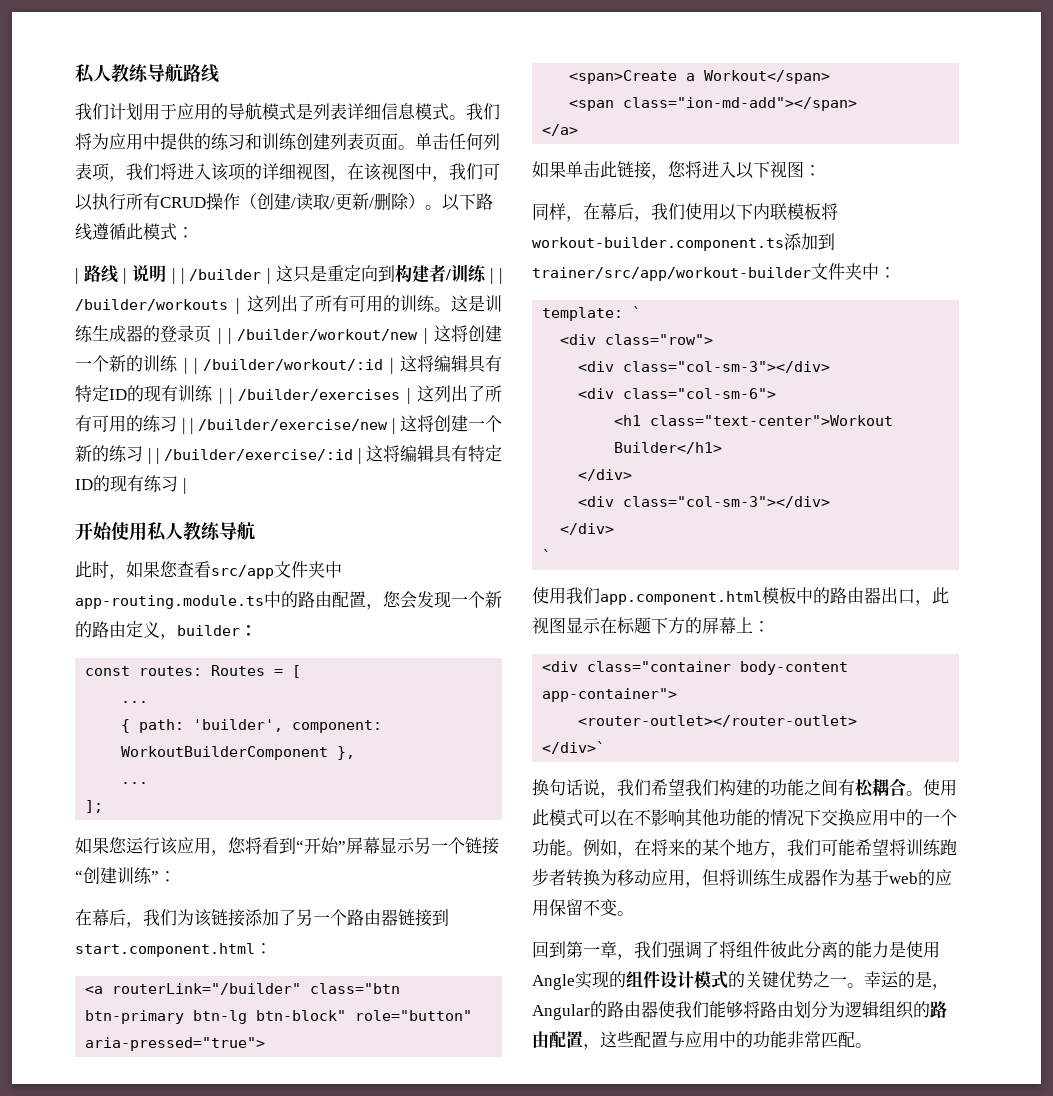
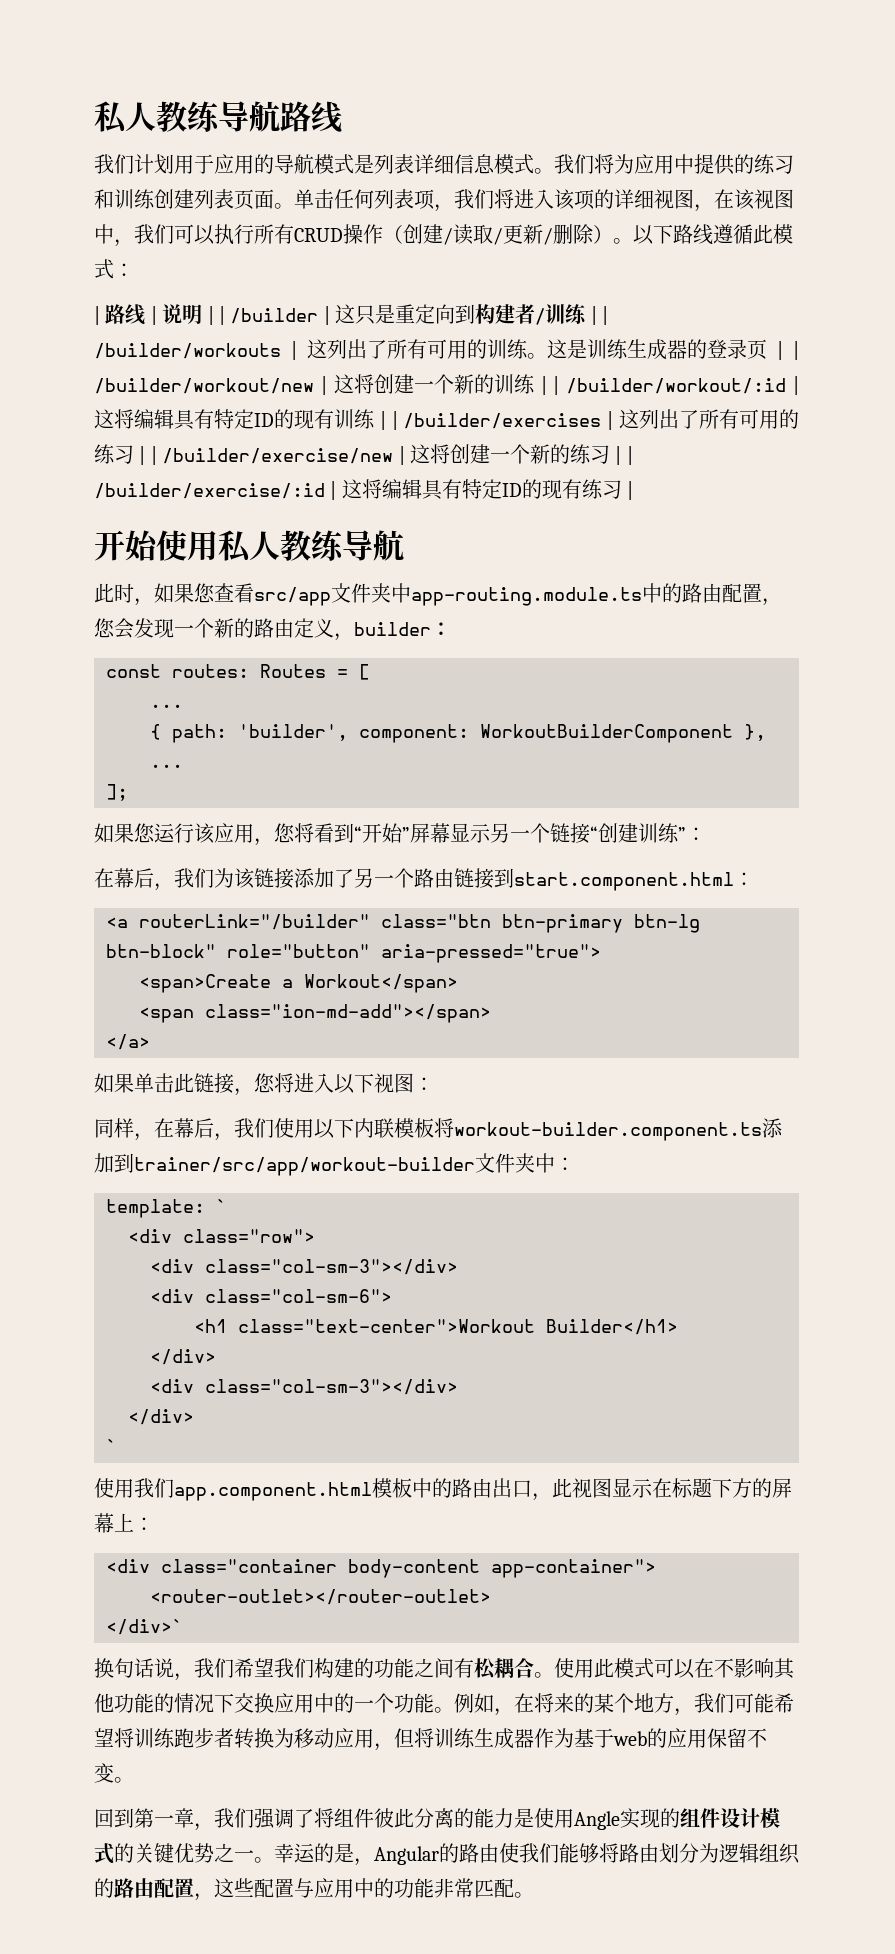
[381,909,398,926] 器 -> (454, 878) none
[864,587,881,604] 器 -> (492, 1488) none
[641,1001,658,1018] 器 -> (499, 1853) none

